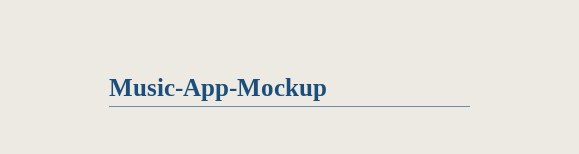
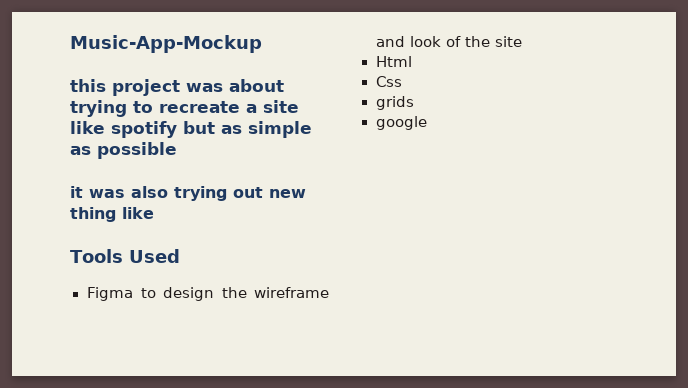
(327, 89) none -> [70,79,284,96] [70,100,299,117] [70,121,312,138] [70,142,177,159] [70,186,306,201] [70,207,154,222] [70,249,180,263] [86,287,329,301] [375,36,522,47] [375,56,412,67] [375,76,402,87] [375,96,414,110] [375,116,427,130] // this project was about trying to recreate a site like spotify but as simple as possible // it was also trying out new thing like // Tools Used // Figma to design the wireframe and look of the site // Html // Css // grids // google

